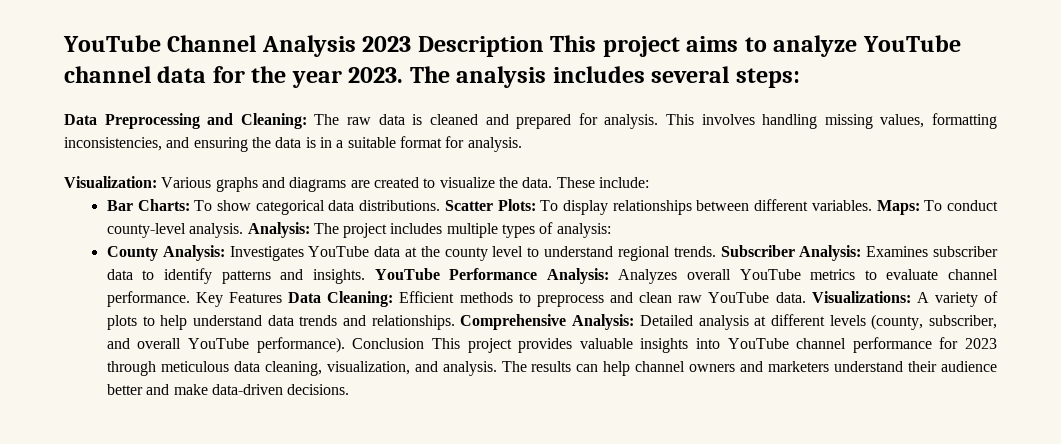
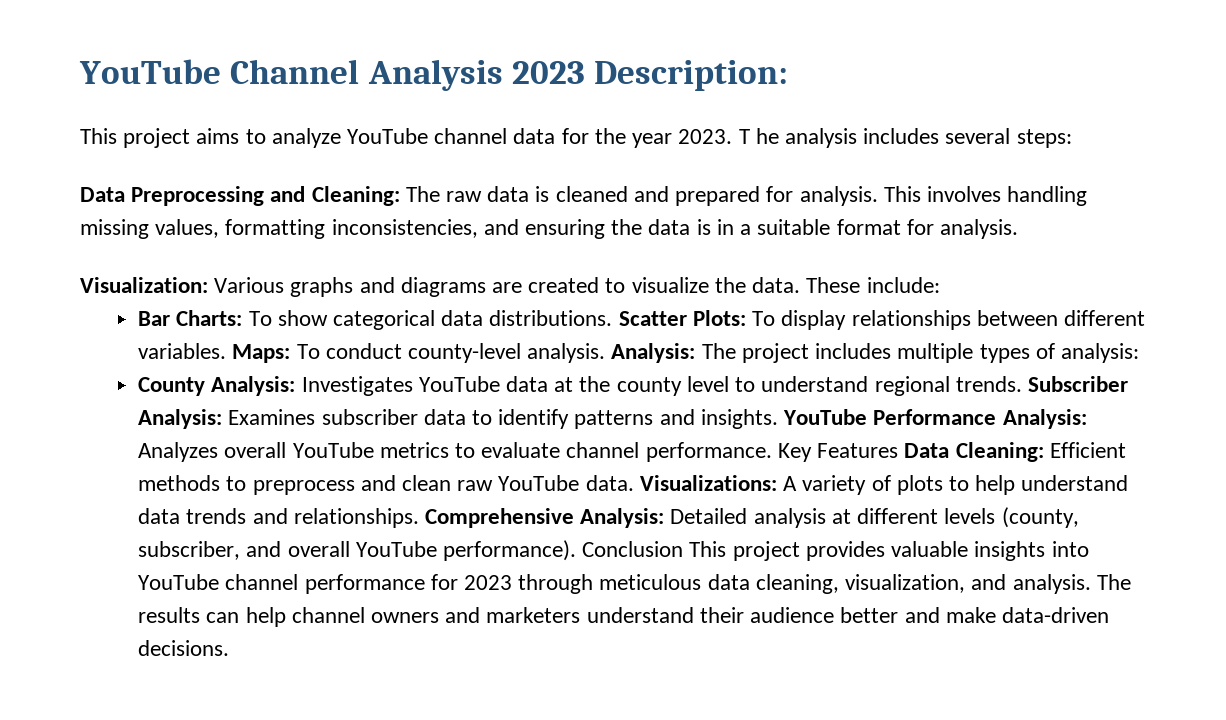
[417,36,544,57] Description -> [594,60,789,91] Description: //
[409,66,450,83] The -> [738,128,779,144] T he

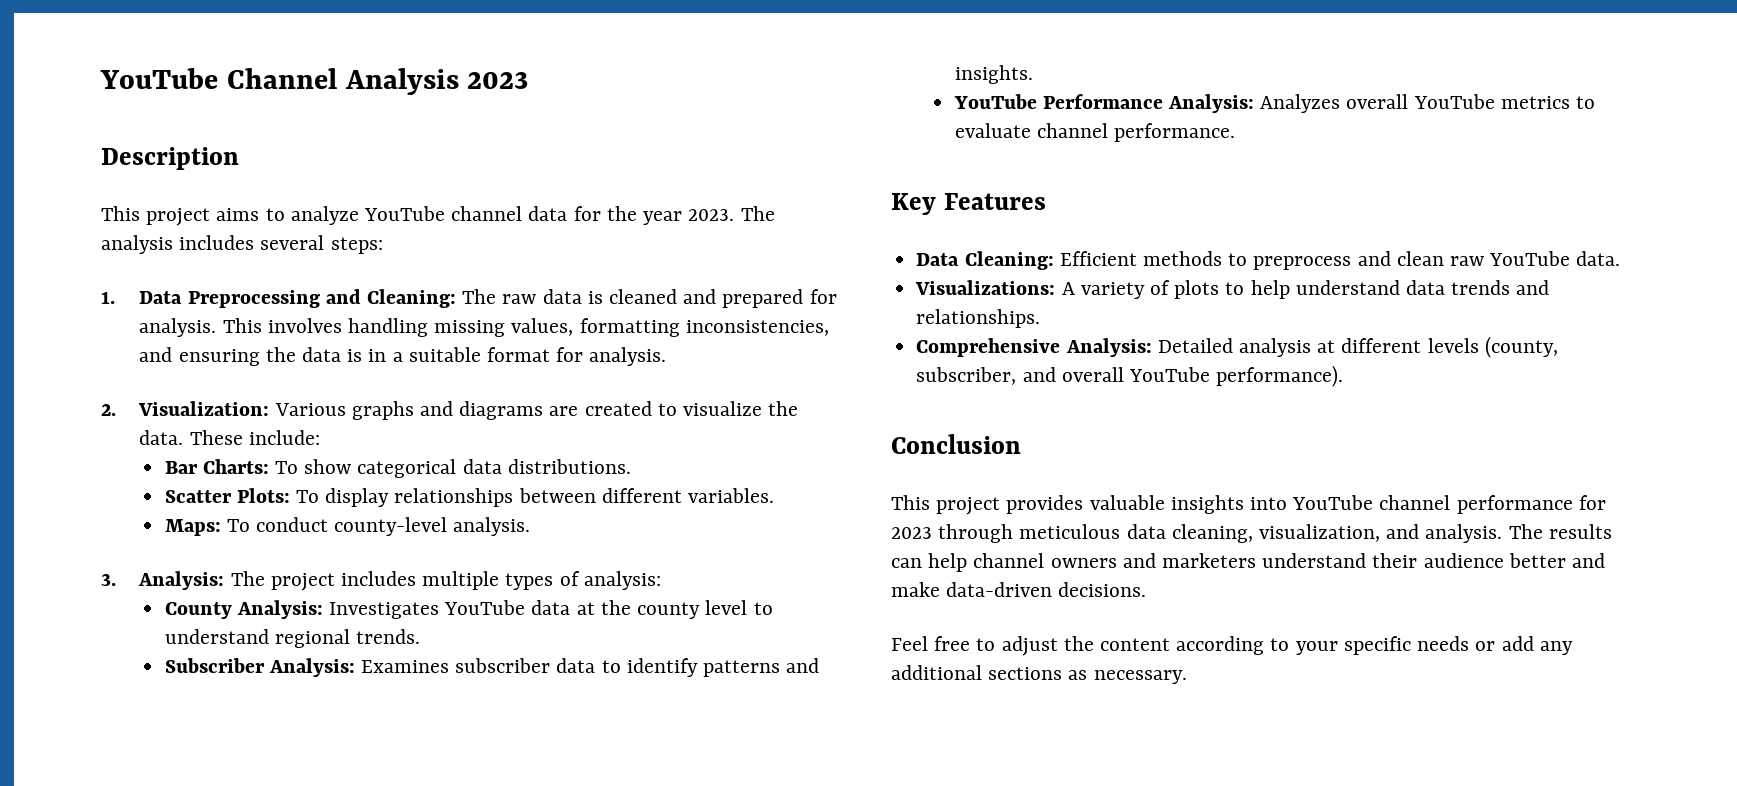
[594,60,789,91] Description: -> [101,147,239,170] // Description
[738,128,779,144] T he -> [740,206,775,221] The
(1072, 138) none -> [101,291,115,304] 1.
(1018, 229) none -> [101,404,116,416] 2.
(613, 318) none -> (631, 466) //
(227, 351) none -> (775, 495) //
(606, 353) none -> [101,574,116,586] // 3.
(1022, 384) none -> (421, 636) //
(778, 419) none -> (1033, 74) //
(772, 452) none -> (1236, 132) //
(899, 450) none -> (1046, 201) //
(634, 483) none -> (1621, 258) //
(419, 518) none -> (1041, 318) //
(577, 550) none -> (1344, 376) //
(684, 549) none -> (1021, 444) //
(230, 648) none -> [891,636,1573,656] [891,665,1187,684] // Feel free to adjust the content according to your specific needs or add any additional sections as necessary.

